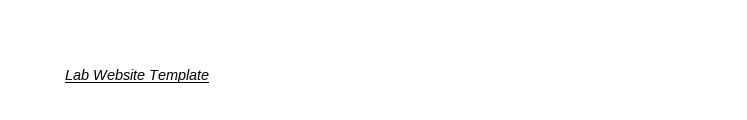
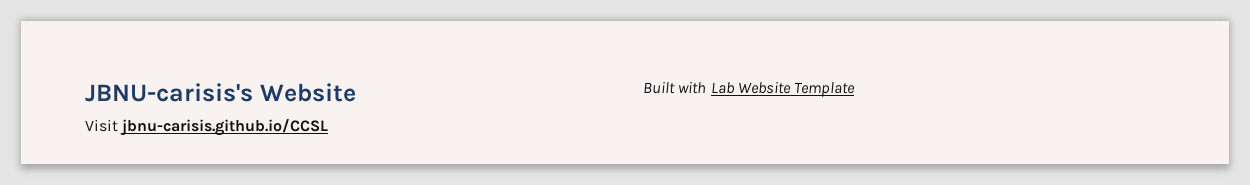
(65, 74) none -> [85,83,356,102] [85,119,329,136] [643,81,707,94] JBNU-carisis's Website // Visit jbnu-carisis.github.io/CCSL // Built with

